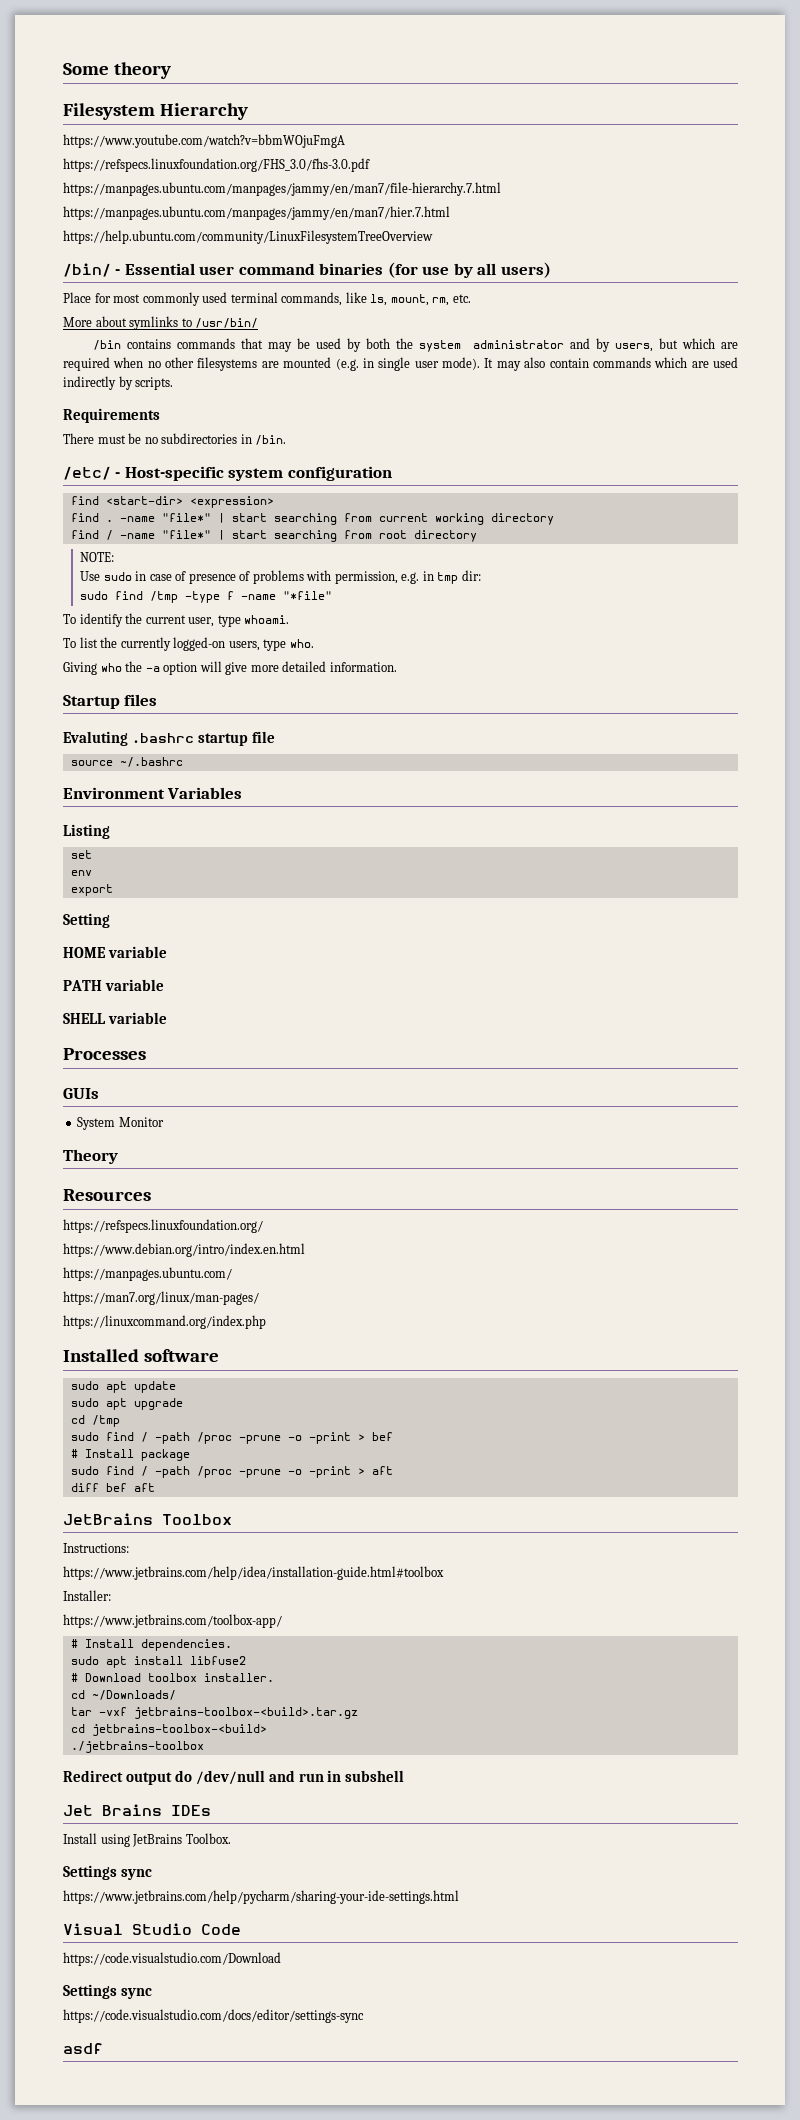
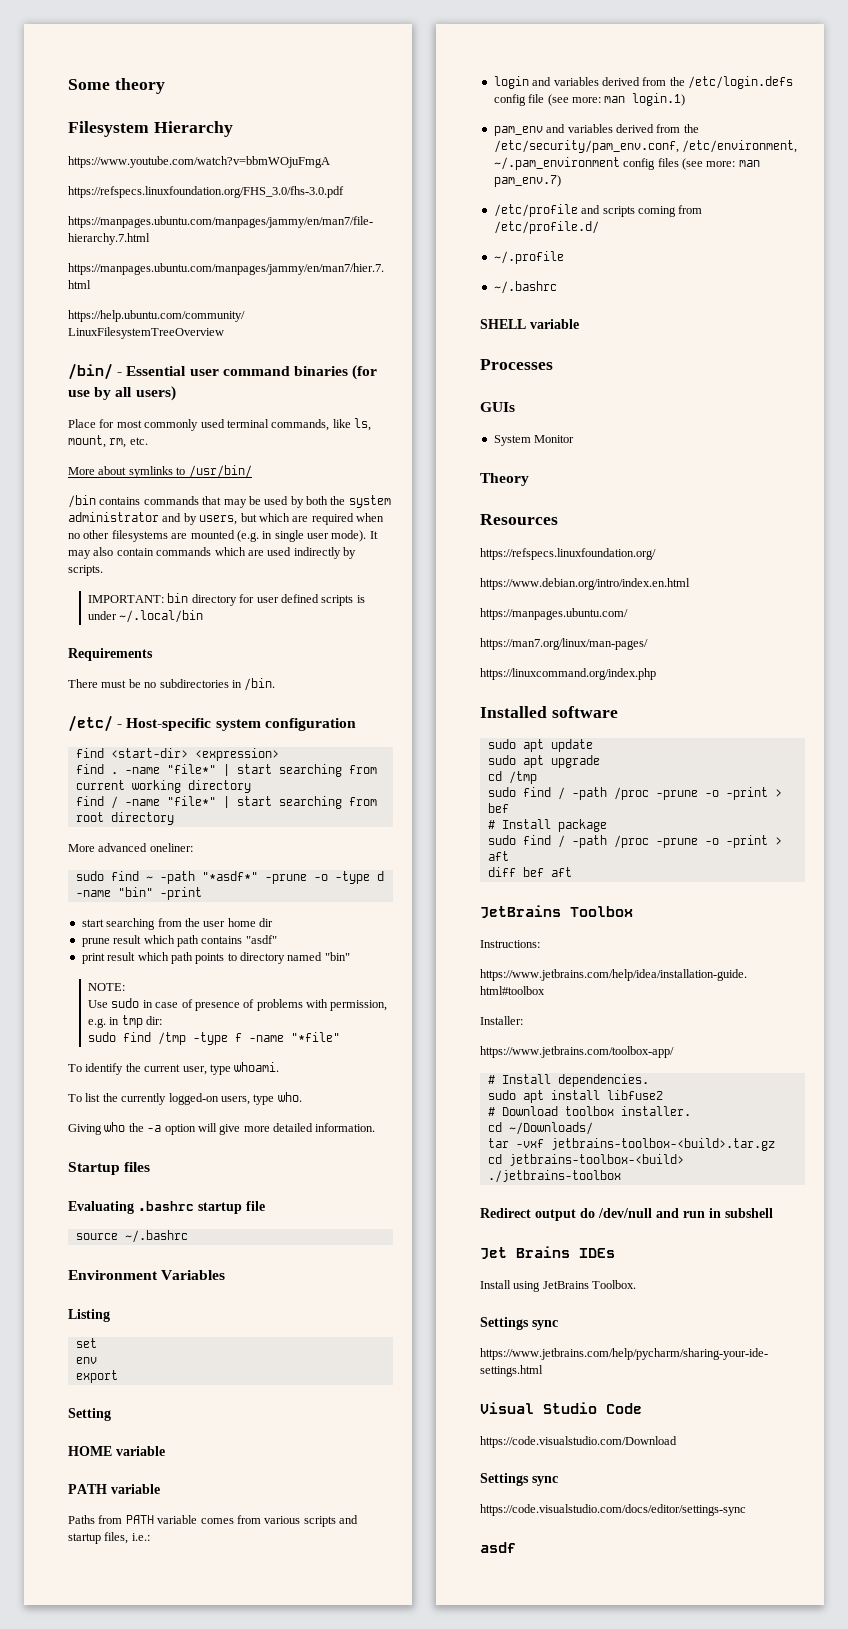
(174, 383) none -> [88,593,365,606] [88,610,204,623] // IMPORTANT: bin directory for user defined scripts is under ~/.local/bin
(477, 536) none -> [68,843,193,852] [75,871,384,884] [75,887,202,900] [81,918,273,930] [81,935,277,947] [81,952,350,964] // More advanced oneliner: // sudo find ~ -path "*asdf*" -prune -o -type d -name "bin" -print // start searching from the user home dir // prune result which path contains "asdf" // print result which path points to directory named "bin"
[63,731,128,746] Evaluting -> [68,1201,134,1214] Evaluating
(164, 985) none -> [68,1515,358,1527] [68,1532,150,1544] [493,76,793,89] [493,93,686,106] [493,124,699,136] [493,140,798,153] [493,157,760,170] [493,175,561,187] [493,204,703,217] [493,221,599,234] [493,251,564,264] [493,281,557,294] // Paths from PATH variable comes from various scripts and startup files, i.e.: // login and variables derived from the /etc/login.defs config file (see more: man login.1) // pam_env and variables derived from the /etc/security/pam_env.conf, /etc/environment, ~/.pam_environment config files (see more: man pam_env.7) // /etc/profile and scripts coming from /etc/profile.d/ // ~/.profile // ~/.bashrc

